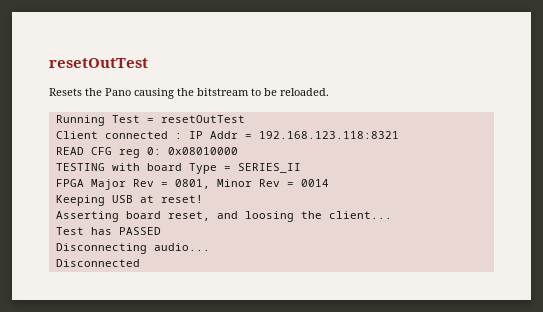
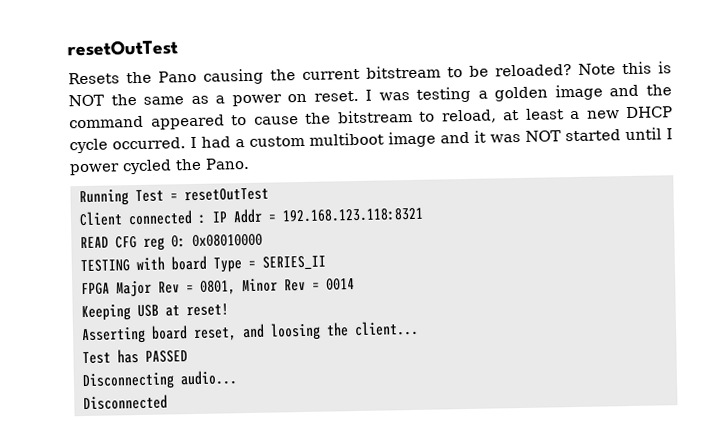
(194, 92) none -> [302,68,360,80] current
[280,88,329,96] reloaded. -> [495,61,672,77] [68,84,673,107] [69,106,673,130] [69,127,673,154] [69,157,250,176] reloaded? Note this is NOT the same as a power on reset. I was testing a golden image and the command appeared to cause the bitstream to reload, at least a new DHCP cycle occurred. I had a custom multiboot image and it was NOT started until I power cycled the Pano.

